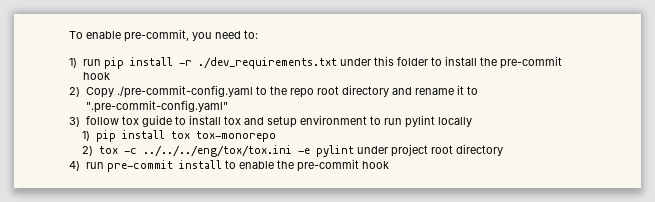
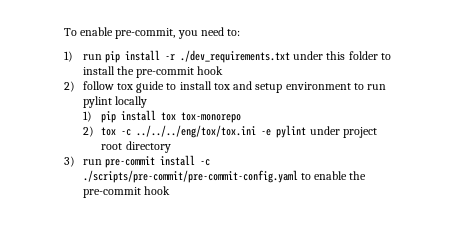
[85,85,478,98] [85,100,228,113] [69,117,80,127] Copy ./pre-commit-config.yaml to the repo root directory and rename it to ".pre-commit-config.yaml" // 3) -> (75, 86) none
[69,161,80,171] 4) -> [64,156,75,167] 3)
(222, 164) none -> [199,159,210,166] [82,170,298,183] -c ./scripts/pre-commit/pre-commit-config.yaml

